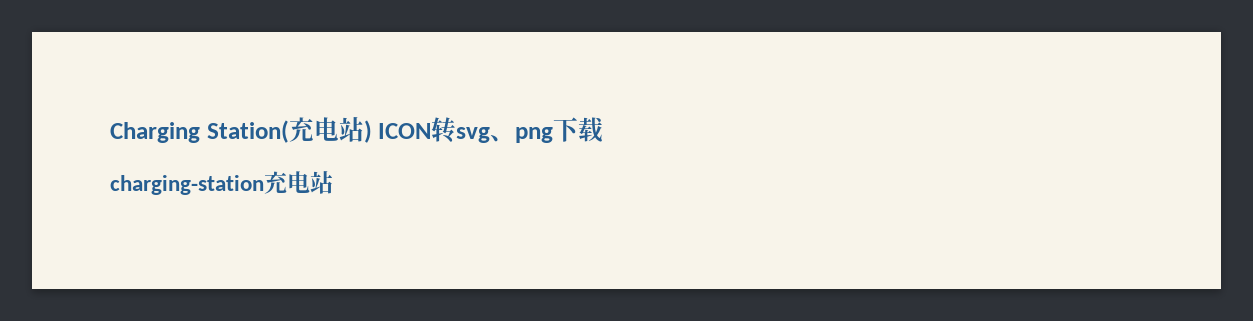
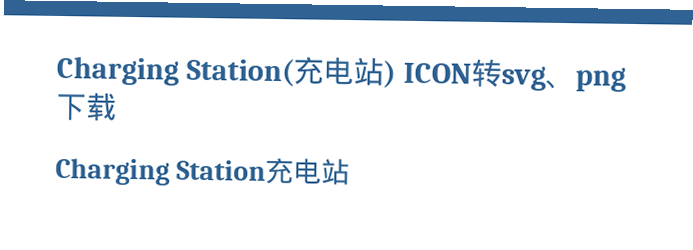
[110,175,264,195] charging-station -> [55,157,267,186] Charging Station

